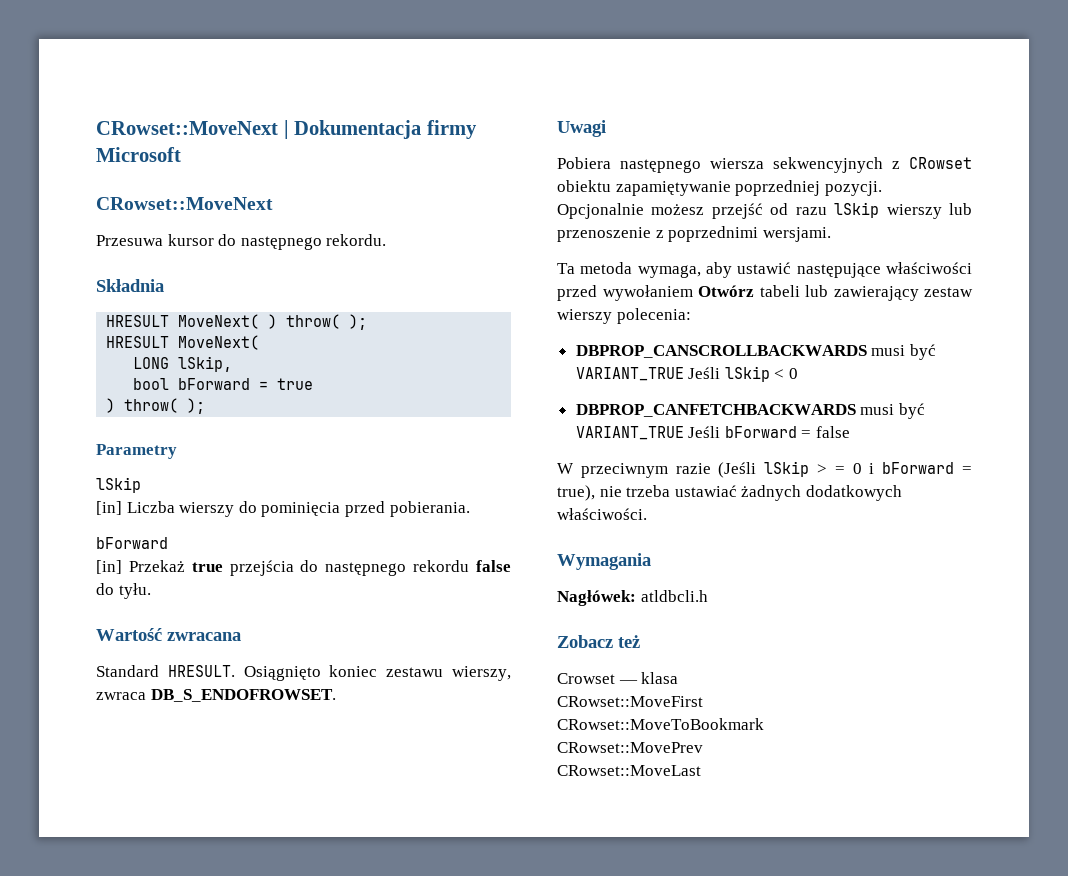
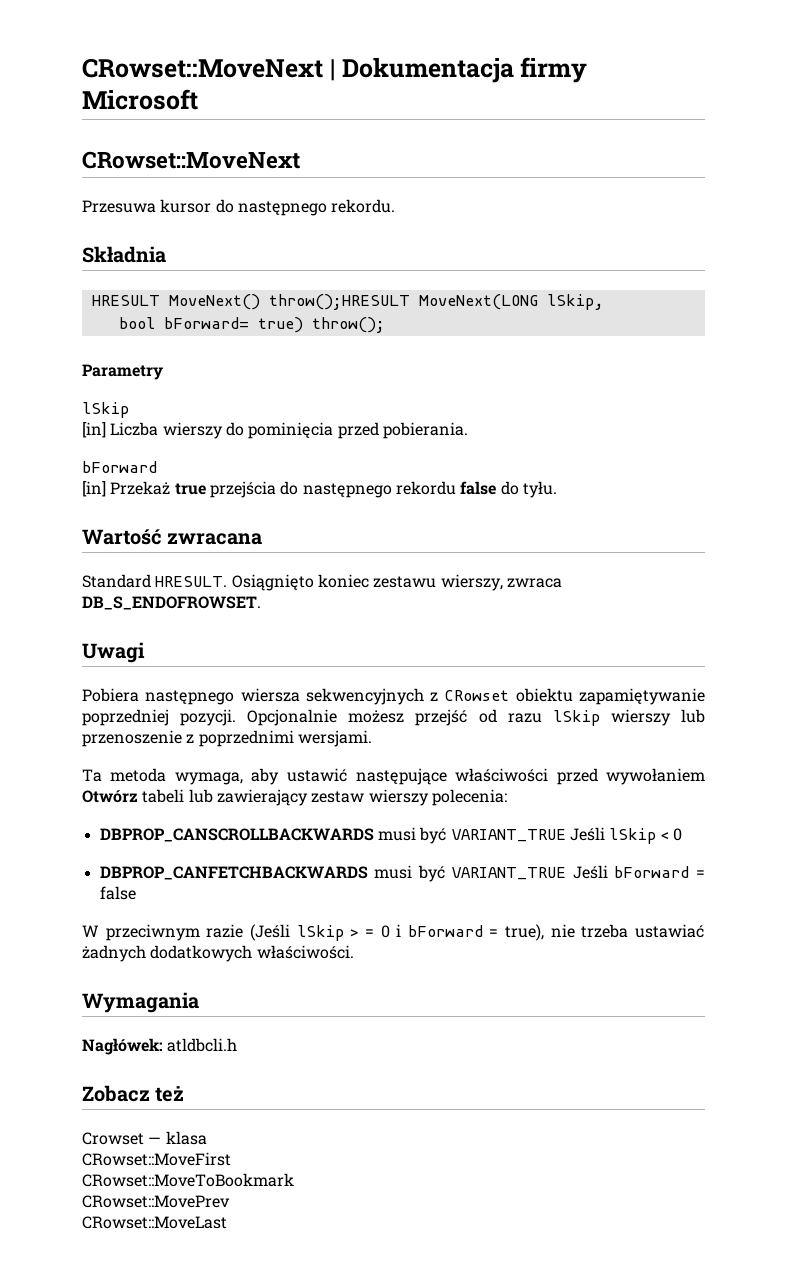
[178,314,368,330] [106,335,260,350] [133,356,233,372] [133,378,314,390] [106,398,206,414] MoveNext( ) throw( ); // HRESULT MoveNext( // LONG lSkip, // bool bForward = true // ) throw( ); -> [168,294,604,310] [118,317,385,333] MoveNext() throw();HRESULT MoveNext(LONG lSkip, // bool bForward= true) throw();

